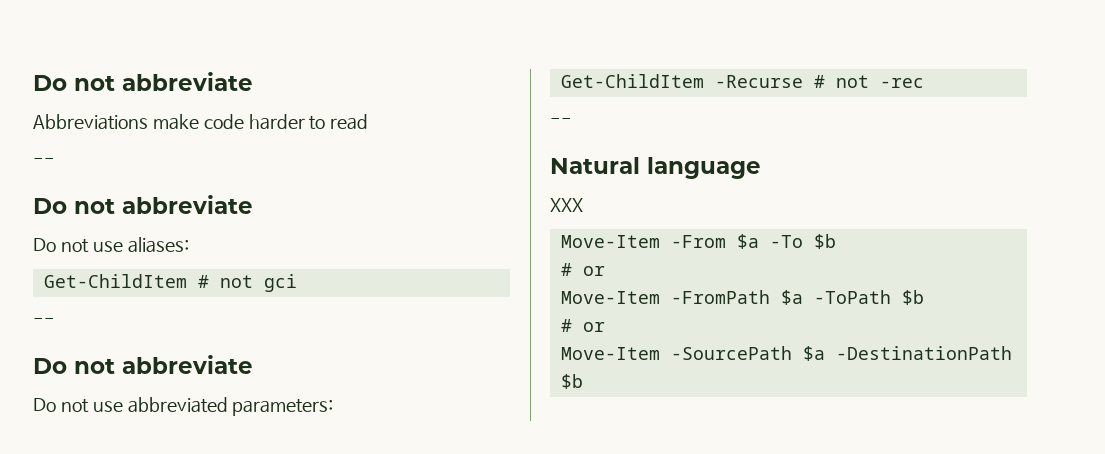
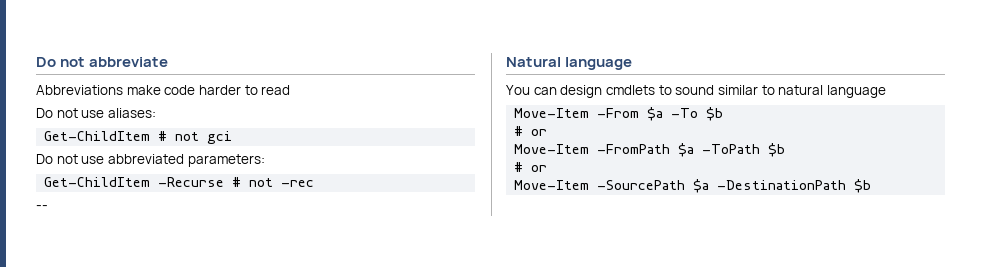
[33,158,55,165] [33,195,253,214] // -- // Do not abbreviate -> (291, 90) none
[33,318,55,325] [33,355,253,374] // -- // Do not abbreviate -> (233, 137) none
[550,198,583,212] XXX -> [506,85,886,98] You can design cmdlets to sound similar to natural language

